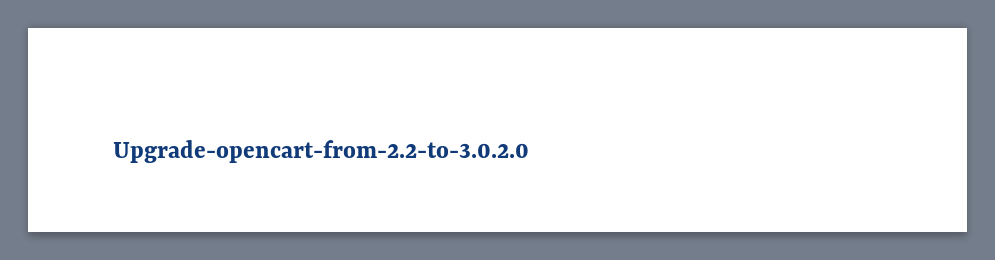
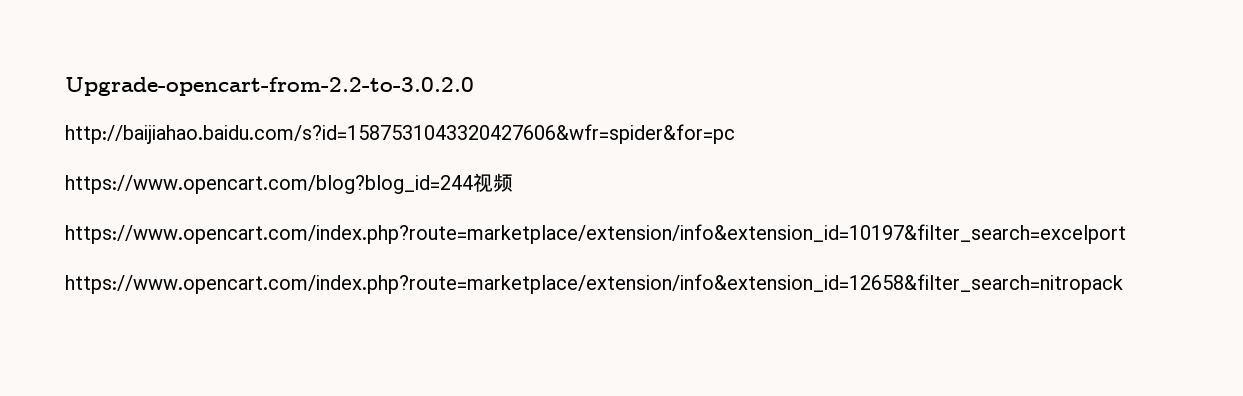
(529, 151) none -> [65,124,735,144] [65,173,513,194] [65,224,1126,244] [65,274,1123,294] // http://baijiahao.baidu.com/s?id=1587531043320427606&wfr=spider&for=pc // https://www.opencart.com/blog?blog_id=244视频 // https://www.opencart.com/index.php?route=marketplace/extension/info&extension_id=10197&filter_search=excelport // https://www.opencart.com/index.php?route=marketplace/extension/info&extension_id=12658&filter_search=nitropack

